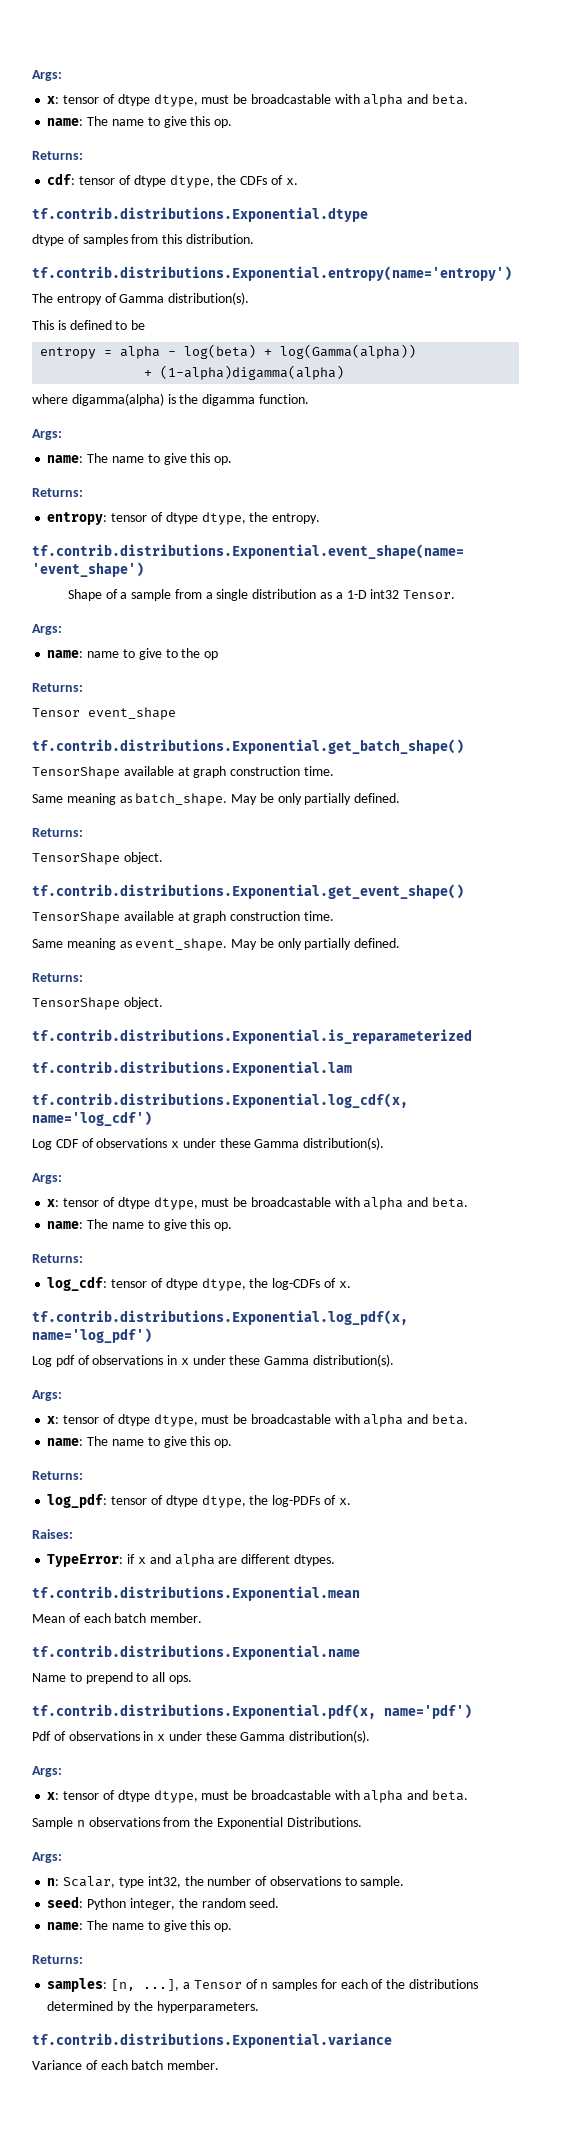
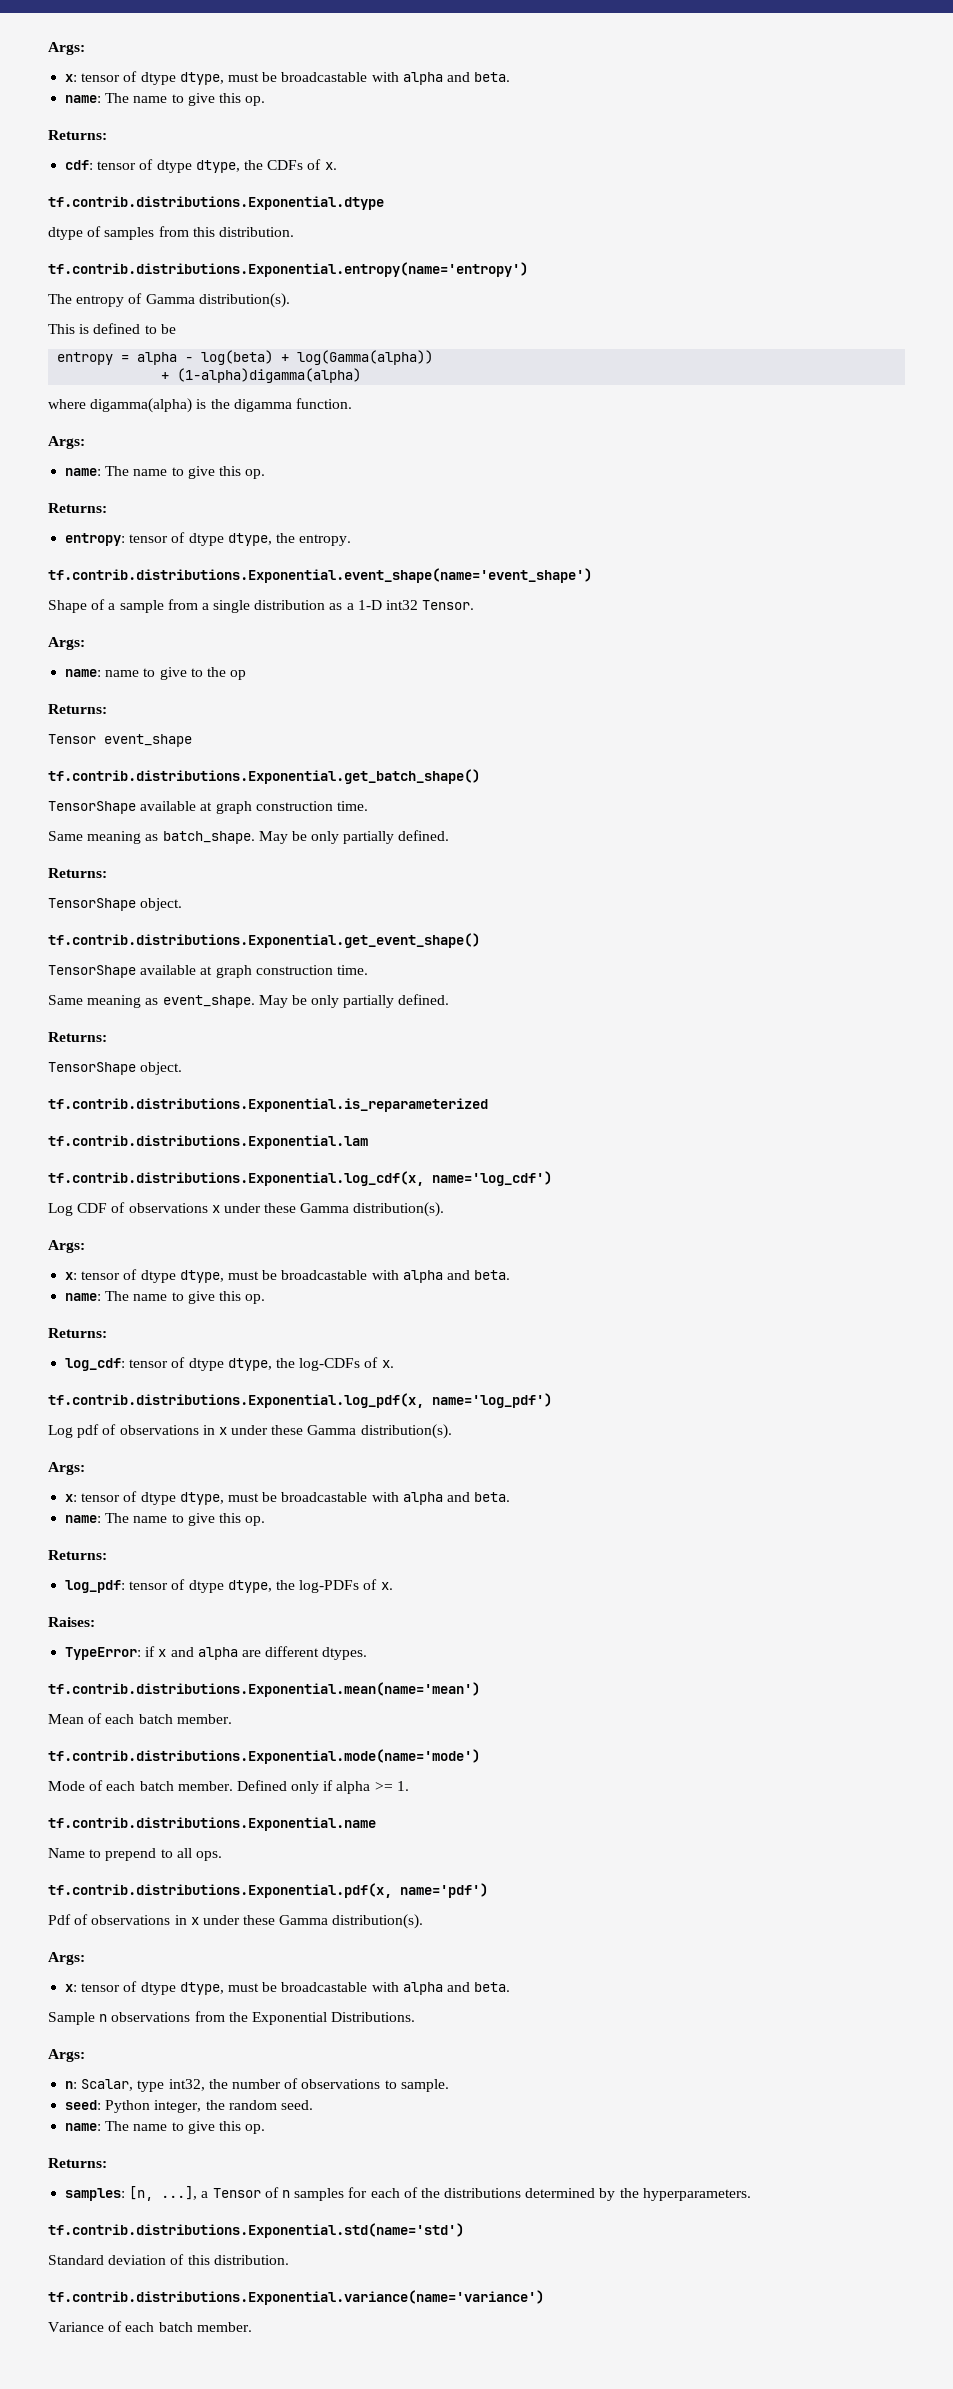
[32,1586,360,1601] tf.contrib.distributions.Exponential.mean -> [48,1682,480,1697] tf.contrib.distributions.Exponential.mean(name='mean')
(203, 1618) none -> [48,1749,480,1764] [48,1780,409,1794] // tf.contrib.distributions.Exponential.mode(name='mode') // Mode of each batch member. Defined only if alpha >= 1.
[32,2033,392,2048] tf.contrib.distributions.Exponential.variance -> [48,2223,464,2238] [48,2254,289,2265] [48,2290,544,2305] tf.contrib.distributions.Exponential.std(name='std') // Standard deviation of this distribution. // tf.contrib.distributions.Exponential.variance(name='variance')

